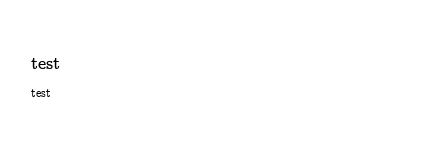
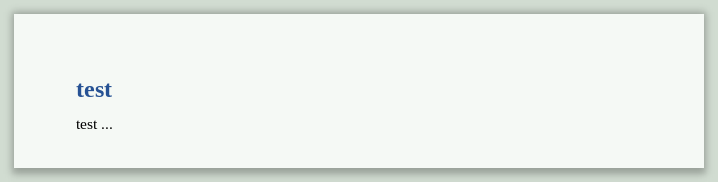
(51, 93) none -> [101,127,114,129] ...

